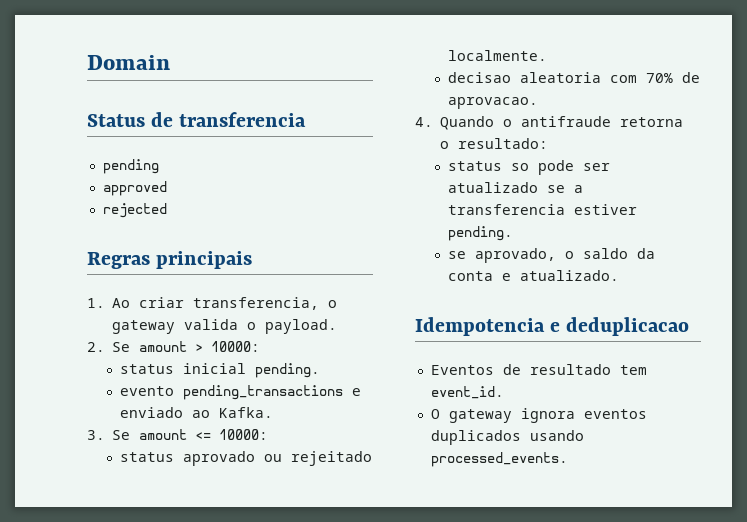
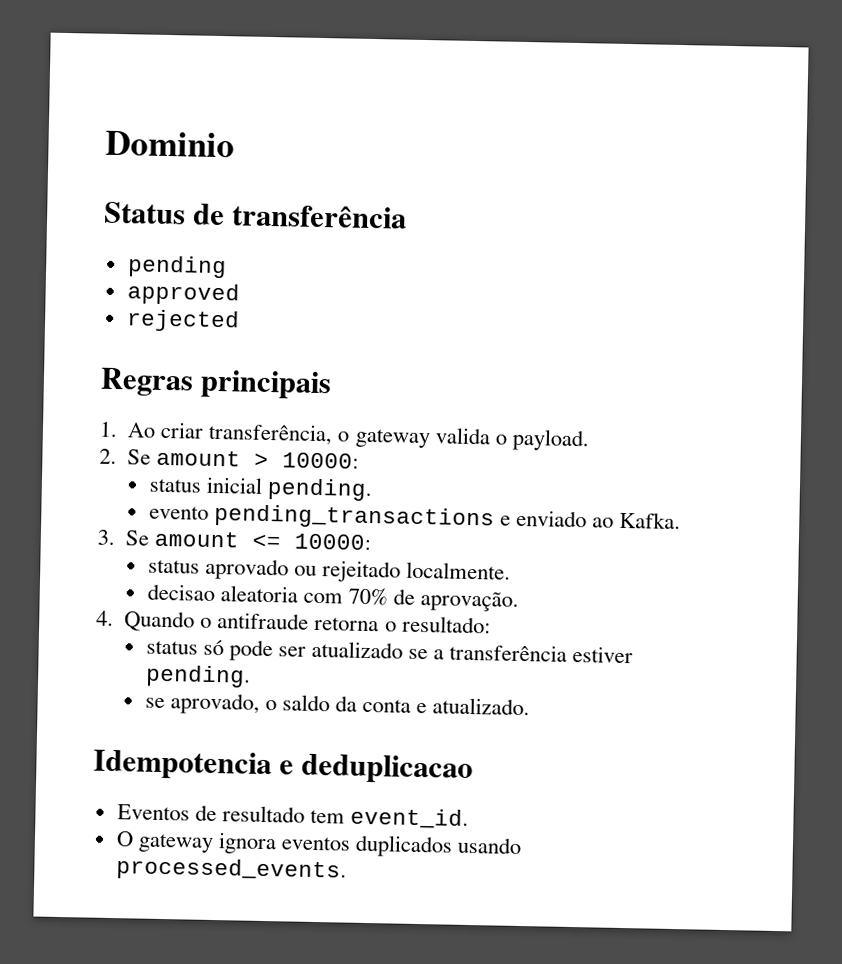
[87,55,170,70] Domain -> [105,130,235,158] Dominio
[179,112,307,127] transferencia -> [231,203,408,229] transferência
[193,297,320,310] transferencia, -> [208,422,334,446] transferência,
[448,97,539,109] aprovacao. -> [419,589,519,612] aprovação.
[511,163,530,171] so -> [202,639,224,656] só
[448,204,566,215] transferencia -> [449,643,568,662] transferência

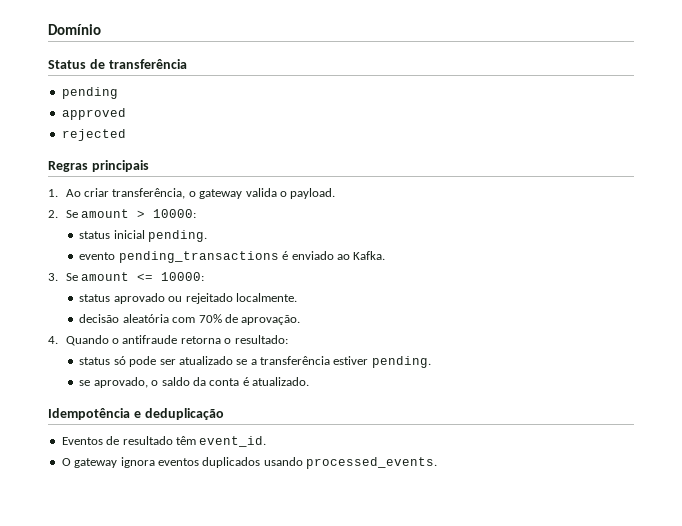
[105,130,235,158] Dominio -> [48,24,101,35] Domínio
[499,515,511,526] e -> [282,251,289,260] é
[146,583,298,603] decisao aleatoria -> [79,314,169,323] decisão aleatória
[416,702,428,714] e -> [242,377,249,386] é
[93,749,474,785] Idempotencia e deduplicacao -> [48,408,224,420] Idempotência e deduplicação
[309,809,345,824] tem -> [175,436,196,445] têm

